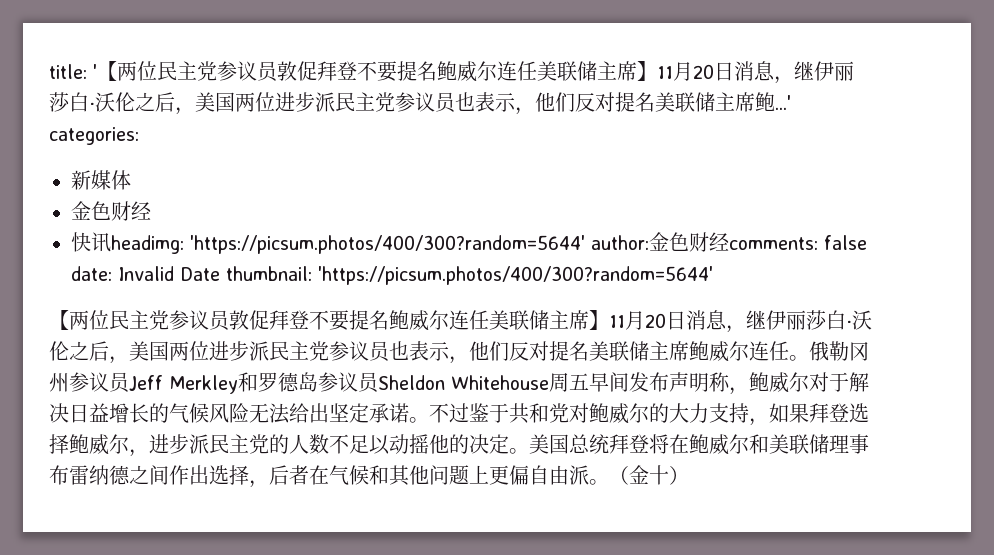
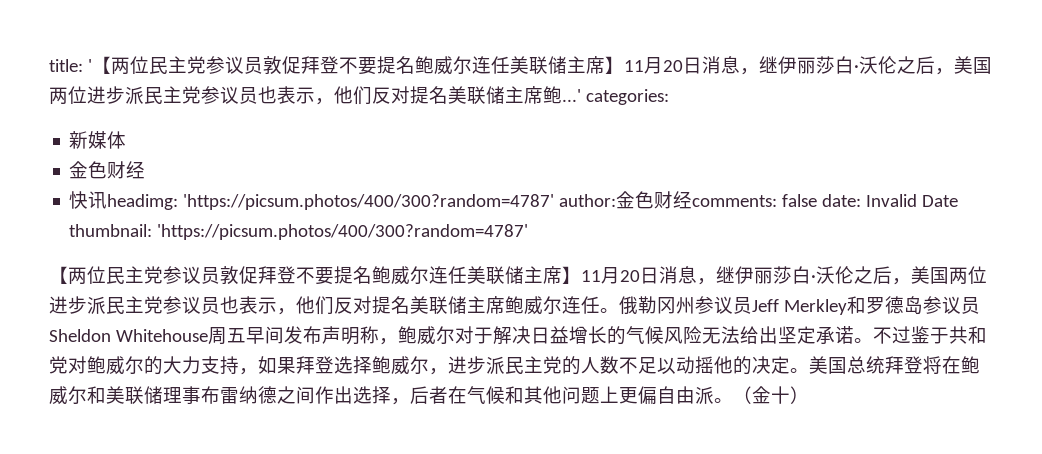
[190,235,585,254] 'https://picsum.photos/400/300?random=5644' -> [183,194,555,210] 'https://picsum.photos/400/300?random=4787'
[318,266,713,285] 'https://picsum.photos/400/300?random=5644' -> [157,224,529,240] 'https://picsum.photos/400/300?random=4787'

